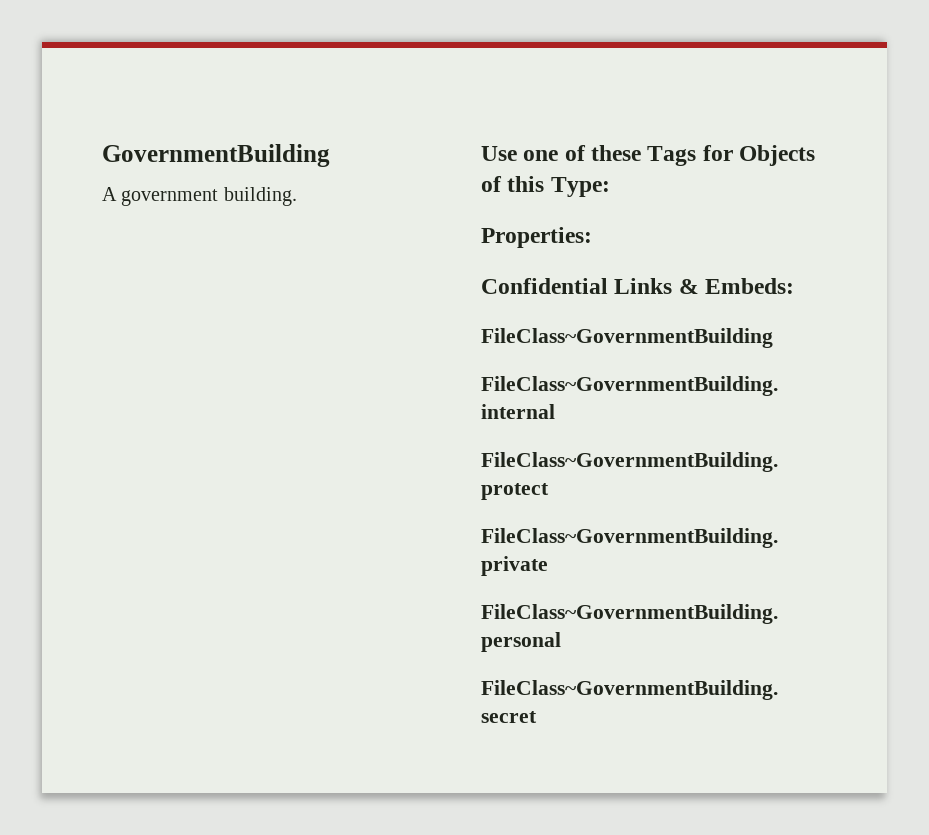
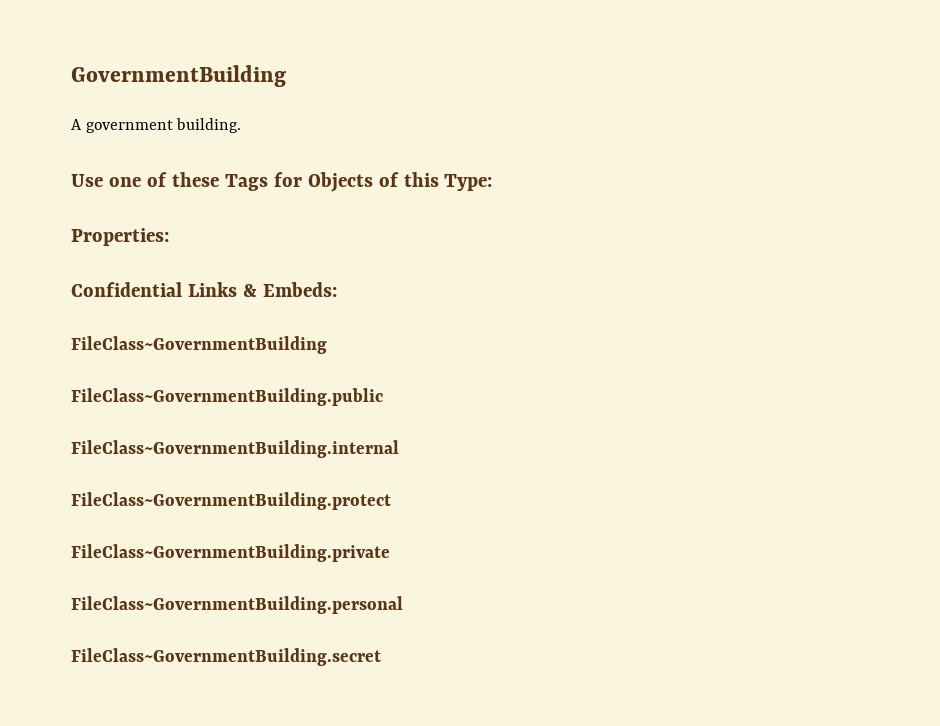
(773, 338) none -> [71,388,383,406] // FileClass~GovernmentBuilding.public

